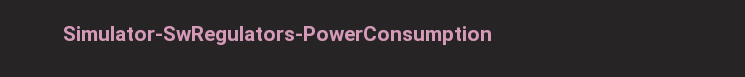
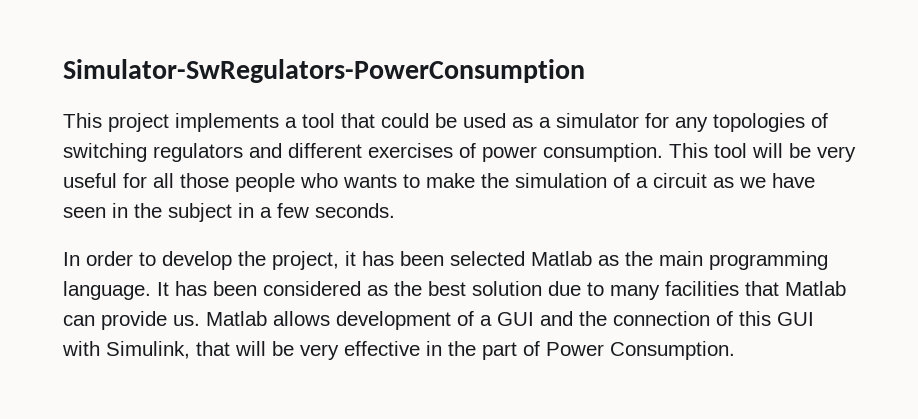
(492, 35) none -> [63,113,828,132] [63,143,856,162] [63,173,815,192] [63,203,395,222] [63,251,828,270] [63,281,846,300] [63,311,814,330] [62,341,735,360] // This project implements a tool that could be used as a simulator for any topologies of switching regulators and different exercises of power consumption. This tool will be very useful for all those people who wants to make the simulation of a circuit as we have seen in the subject in a few seconds. // In order to develop the project, it has been selected Matlab as the main programming language. It has been considered as the best solution due to many facilities that Matlab can provide us. Matlab allows development of a GUI and the connection of this GUI with Simulink, that will be very effective in the part of Power Consumption.

